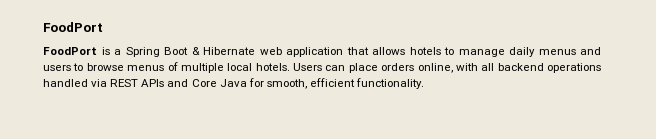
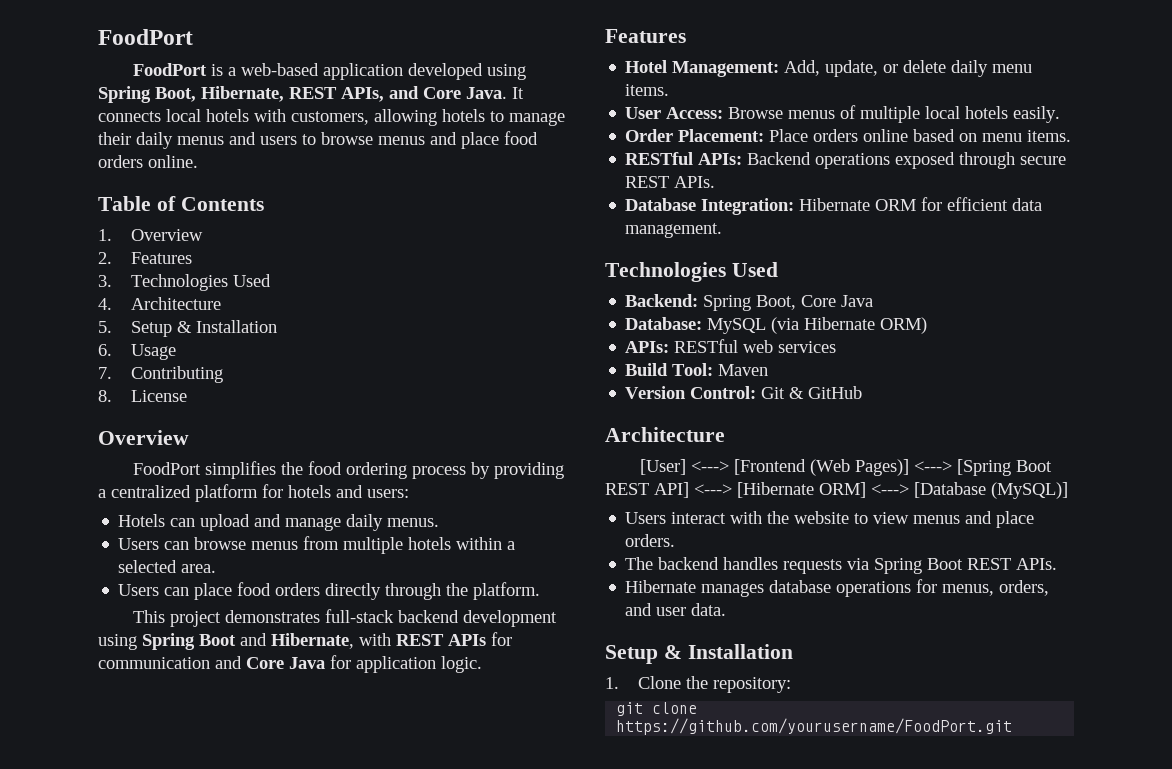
[125,47,405,57] Spring Boot & Hibernate web application that allows -> [241,63,527,80] [98,86,524,103] [98,109,437,126] web-based application developed using Spring Boot, Hibernate, REST APIs, and Core Java. It connects local hotels with customers, allowing
(505, 53) none -> [98,132,131,145] their
[167,62,601,73] [43,78,425,89] of multiple local hotels. Users can place orders online, with all backend operations handled via REST APIs and Core Java for smooth, efficient functionality. -> [430,131,538,149] [98,155,198,168] [98,196,264,211] [98,229,204,241] [98,252,193,264] [98,274,272,291] [98,297,222,310] [98,320,278,337] [98,344,177,360] [98,366,224,383] [98,390,188,402] [98,430,189,445] [133,461,565,479] [98,484,409,502] [118,514,440,531] [118,536,516,554] [118,560,217,573] [118,582,541,600] [133,609,558,627] [98,632,512,650] [98,655,482,673] [605,29,686,43] [625,60,1033,77] [625,84,670,96] [625,105,1061,123] [625,129,1072,142] [625,152,1067,169] [625,176,716,188] [625,197,1043,215] [625,223,723,238] [605,262,778,282] [625,294,874,311] [625,317,928,334] [625,339,837,353] [625,363,769,376] [625,386,863,399] [605,427,725,442] [640,459,1053,476] [605,482,1068,499] [625,511,1035,528] [625,534,676,547] [625,557,1058,574] [625,579,1050,597] [625,603,727,616] [605,644,793,664] [605,676,792,693] [616,702,698,716] [616,718,1013,735] and place food orders online. // Table of Contents // 1. Overview // 2. Features // 3. Technologies Used // 4. Architecture // 5. Setup & Installation // 6. Usage // 7. Contributing // 8. License // Overview // FoodPort simplifies the food ordering process by providing a centralized platform for hotels and users: // Hotels can upload and manage daily menus. // Users can browse menus from multiple hotels within a selected area. // Users can place food orders directly through the platform. // This project demonstrates full-stack backend development using Spring Boot and Hibernate, with REST APIs for communication and Core Java for application logic. // Features // Hotel Management: Add, update, or delete daily menu items. // User Access: Browse menus of multiple local hotels easily. // Order Placement: Place orders online based on menu items. // RESTful APIs: Backend operations exposed through secure REST APIs. // Database Integration: Hibernate ORM for efficient data management. // Technologies Used // Backend: Spring Boot, Core Java // Database: MySQL (via Hibernate ORM) // APIs: RESTful web services // Build Tool: Maven // Version Control: Git & GitHub // Architecture // [User] <---> [Frontend (Web Pages)] <---> [Spring Boot REST API] <---> [Hibernate ORM] <---> [Database (MySQL)] // Users interact with the website to view menus and place orders. // The backend handles requests via Spring Boot REST APIs. // Hibernate manages database operations for menus, orders, and user data. // Setup & Installation // 1. Clone the repository: // git clone https://github.com/yourusername/FoodPort.git

